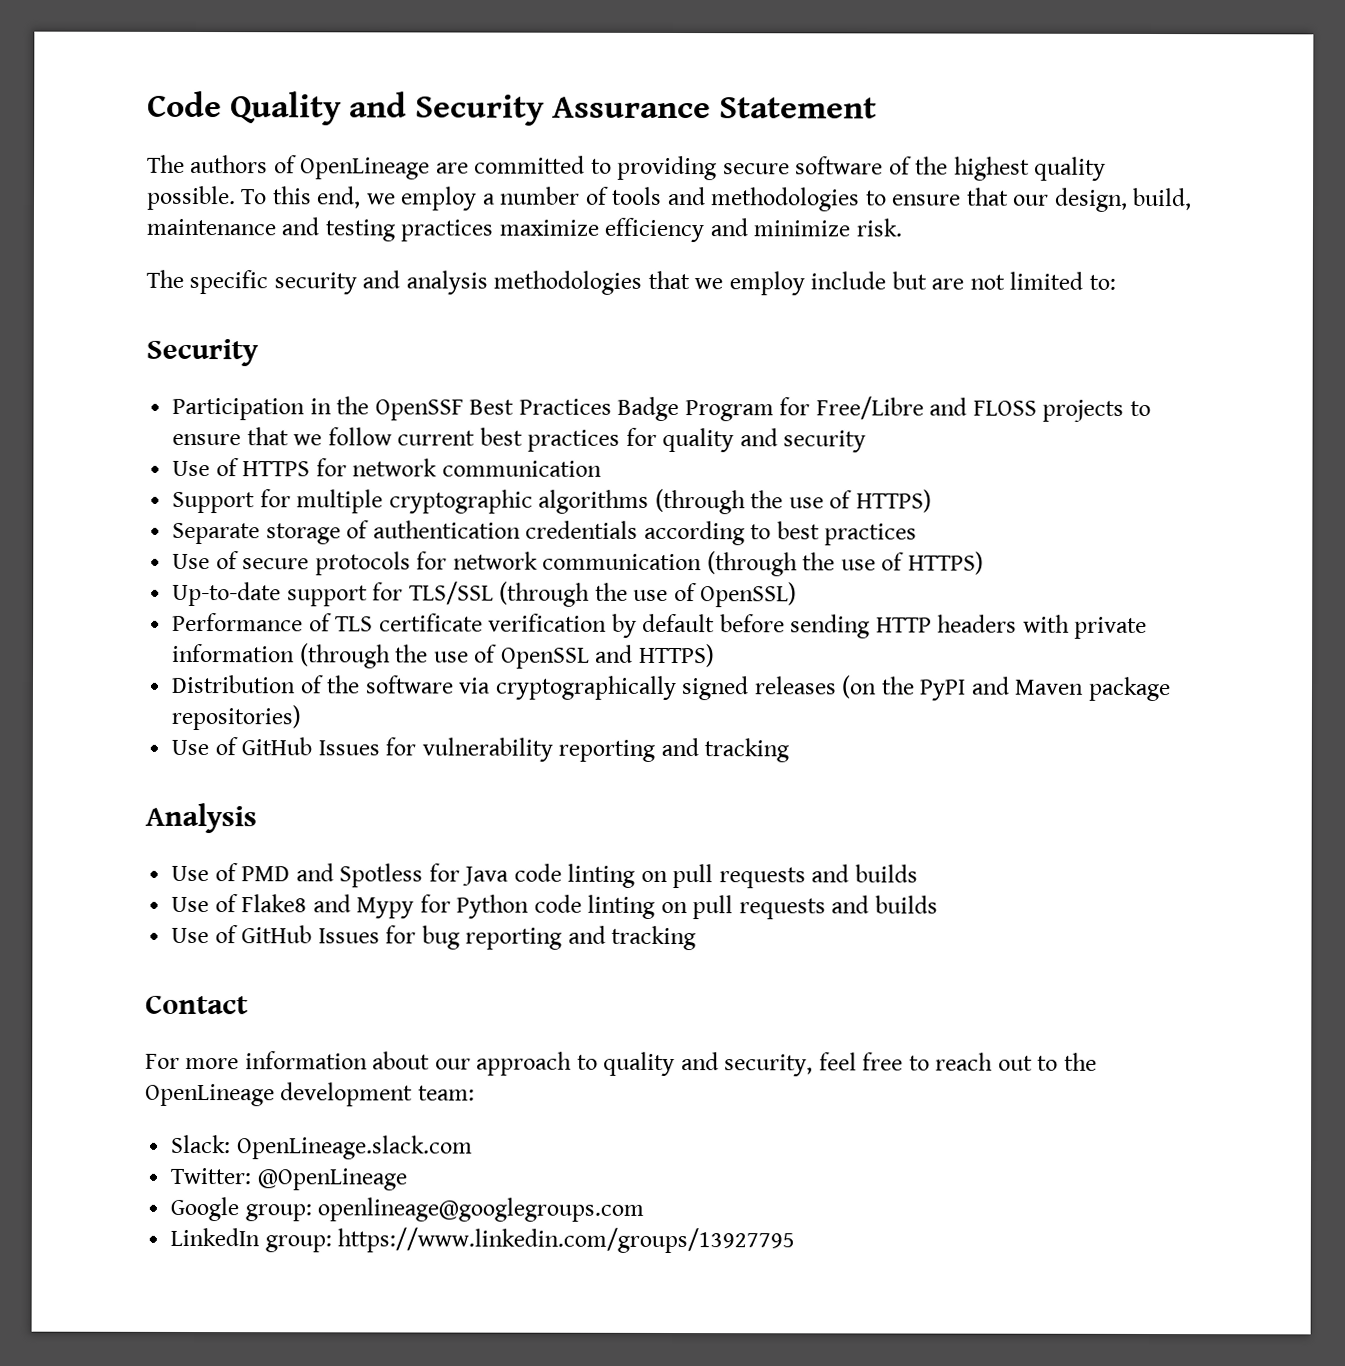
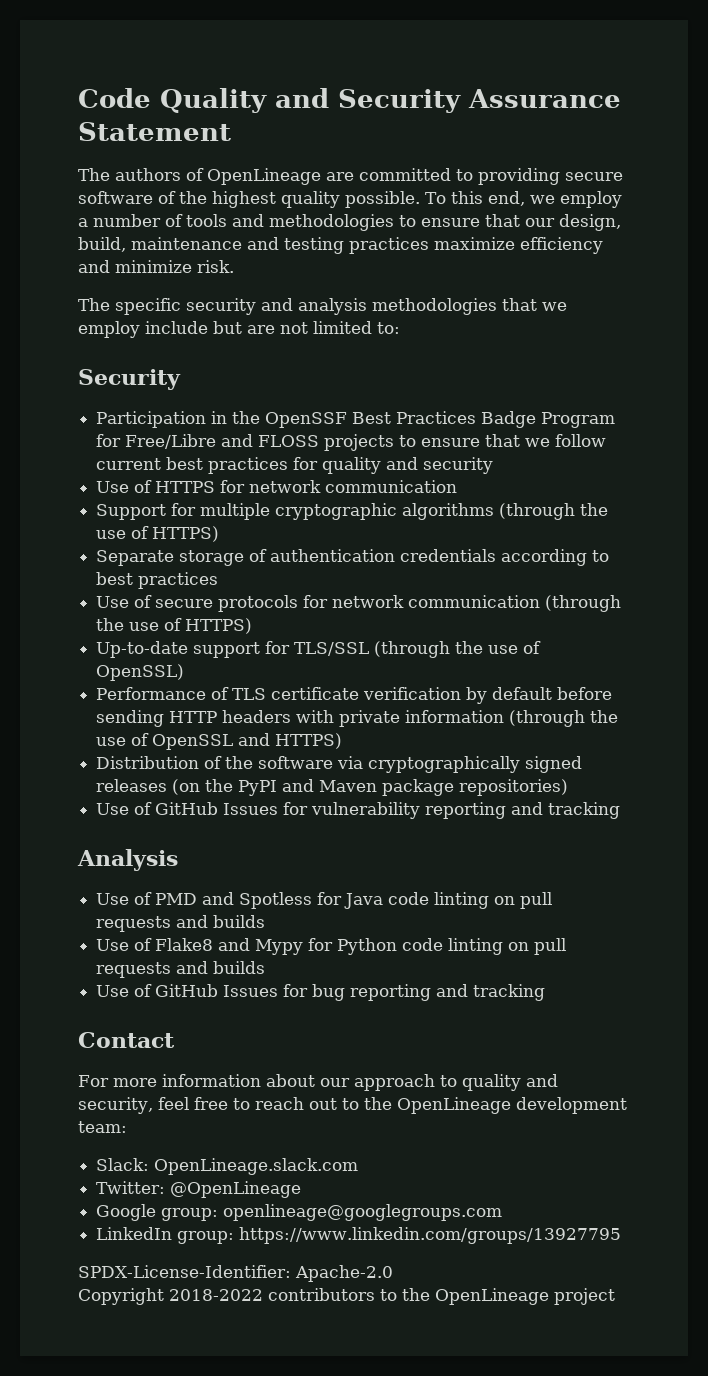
(796, 1240) none -> [78,1265,393,1282] [78,1288,615,1305] // SPDX-License-Identifier: Apache-2.0 // Copyright 2018-2022 contributors to the OpenLineage project

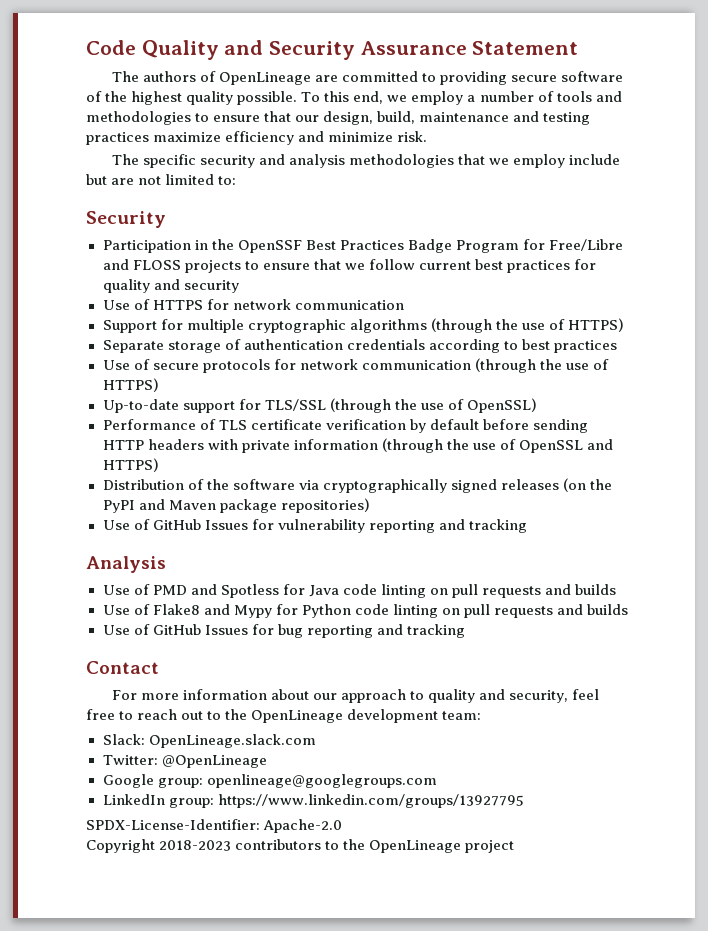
[169,1289,263,1301] 2018-2022 -> [159,840,232,851] 2018-2023

